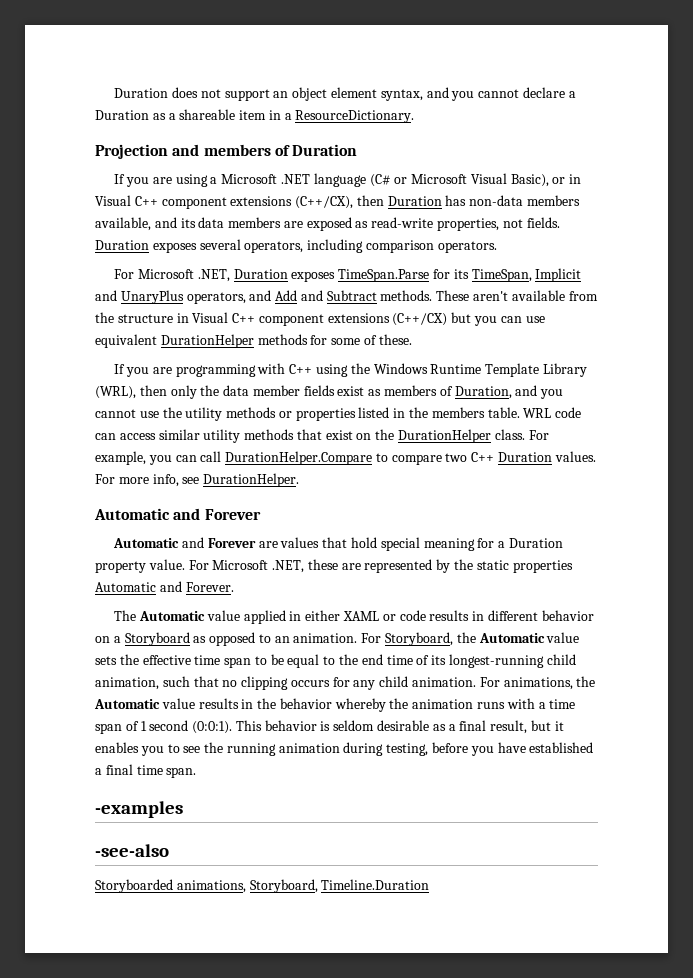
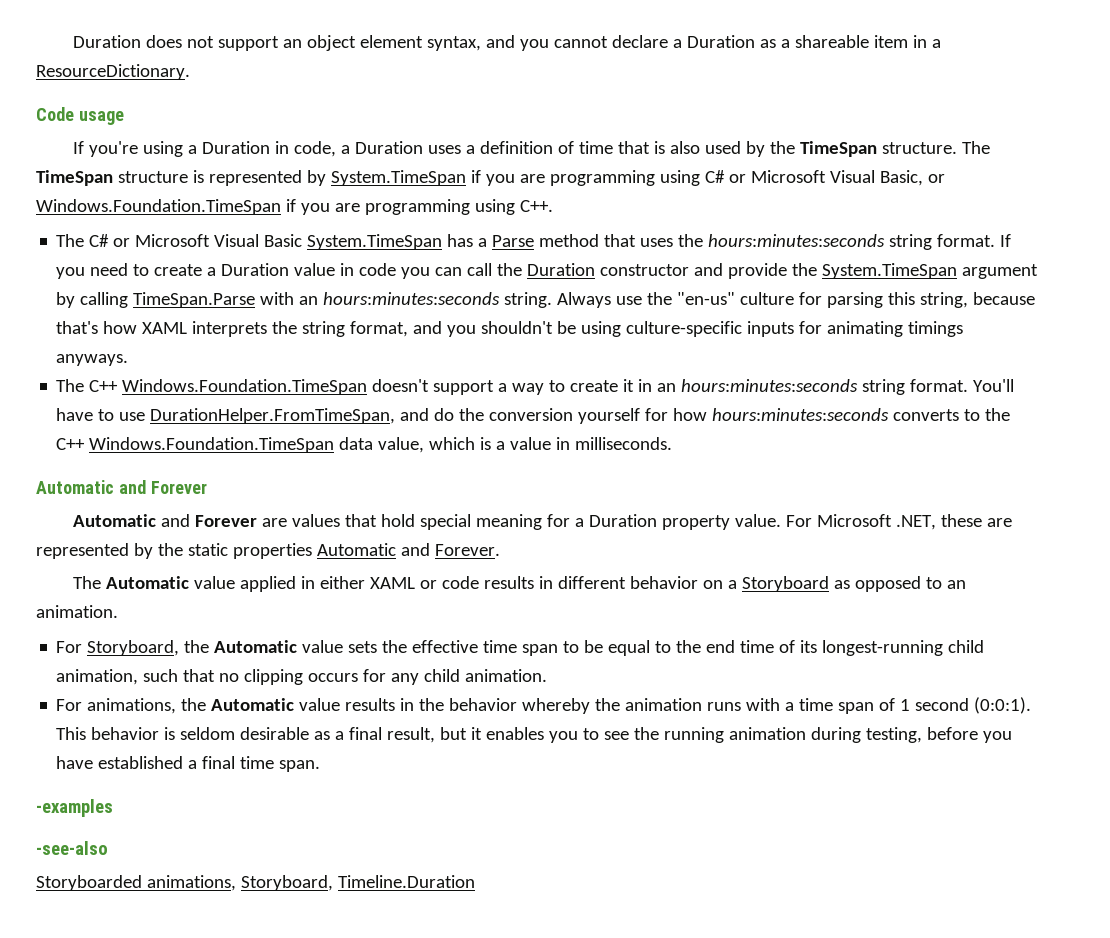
[95,144,358,159] [114,173,582,187] [95,195,581,209] [95,217,560,231] [95,239,497,253] [114,268,582,282] [95,290,598,304] [95,312,545,326] [95,334,412,348] [114,363,587,377] [95,385,564,399] [95,407,582,421] [95,429,549,443] [95,451,596,465] [95,473,300,487] Projection and members of Duration // If you are using a Microsoft .NET language (C# or Microsoft Visual Basic), or in Visual C++ component extensions (C++/CX), then Duration has non-data members available, and its data members are exposed as read-write properties, not fields. Duration exposes several operators, including comparison operators. // For Microsoft .NET, Duration exposes TimeSpan.Parse for its TimeSpan, Implicit and UnaryPlus operators, and Add and Subtract methods. These aren't available from the structure in Visual C++ component extensions (C++/CX) but you can use equivalent DurationHelper methods for some of these. // If you are programming with C++ using the Windows Runtime Template Library (WRL), then only the data member fields exist as members of Duration, and you cannot use the utility methods or properties listed in the members table. WRL code can access similar utility methods that exist on the DurationHelper class. For example, you can call DurationHelper.Compare to compare two C++ Duration values. For more info, see DurationHelper. -> [36,107,124,125] [72,141,990,157] [36,170,945,186] [36,199,553,215] [56,234,1012,250] [56,263,1039,279] [56,292,1036,308] [56,321,964,337] [56,354,129,366] [56,379,1015,395] [56,408,1011,424] [56,437,673,453] Code usage // If you're using a Duration in code, a Duration uses a definition of time that is also used by the TimeSpan structure. The TimeSpan structure is represented by System.TimeSpan if you are programming using C# or Microsoft Visual Basic, or Windows.Foundation.TimeSpan if you are programming using C++. // The C# or Microsoft Visual Basic System.TimeSpan has a Parse method that uses the hours:minutes:seconds string format. If you need to create a Duration value in code you can call the Duration constructor and provide the System.TimeSpan argument by calling TimeSpan.Parse with an hours:minutes:seconds string. Always use the "en-us" culture for parsing this string, because that's how XAML interprets the string format, and you shouldn't be using culture-specific inputs for animating timings anyways. // The C++ Windows.Foundation.TimeSpan doesn't support a way to create it in an hours:minutes:seconds string format. You'll have to use DurationHelper.FromTimeSpan, and do the conversion yourself for how hours:minutes:seconds converts to the C++ Windows.Foundation.TimeSpan data value, which is a value in milliseconds.
(358, 638) none -> (118, 611) //
(477, 682) none -> (548, 675) //

